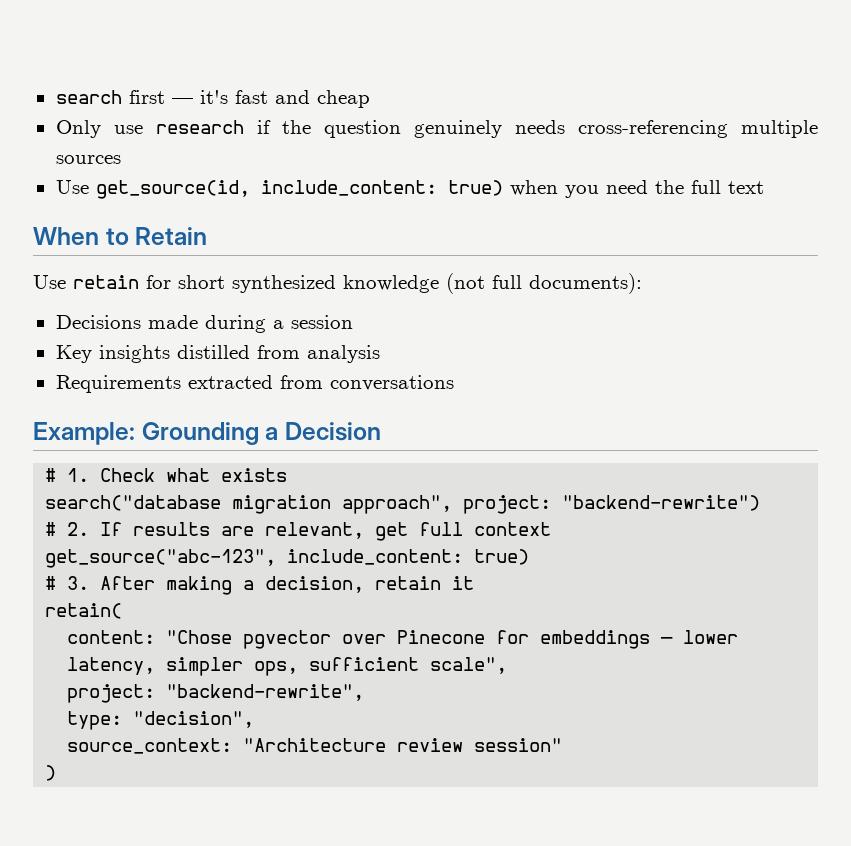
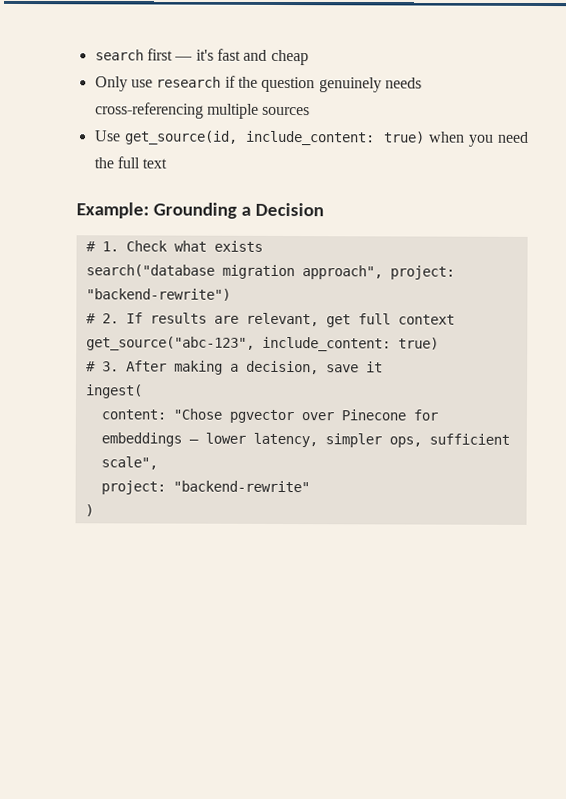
[33,227,208,245] [33,273,642,294] [55,315,353,333] [55,345,380,363] [55,375,454,393] // When to Retain // Use retain for short synthesized knowledge (not full documents): // Decisions made during a session // Key insights distilled from analysis // Requirements extracted from conversations -> (168, 163) none
[375,576,442,590] retain -> [325,364,359,373] save
[45,603,123,619] retain( -> [85,384,143,399] ingest(
[166,684,365,701] [67,711,255,730] [67,738,563,754] "backend-rewrite", // type: "decision", // source_context: "Architecture review session" -> [172,480,310,493] "backend-rewrite"

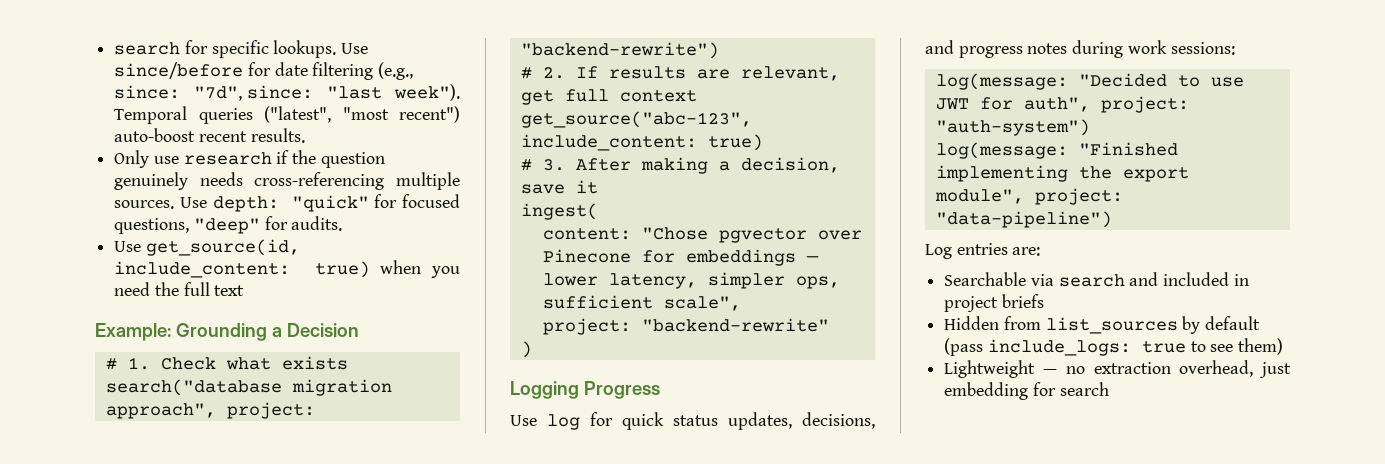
[94,48,309,66] search first — it's fast and cheap -> [114,40,369,58] [114,62,414,80] [114,84,460,101] [114,106,460,124] [114,128,305,143] search for specific lookups. Use since/before for date filtering (e.g., since: "7d", since: "last week"). Temporal queries ("latest", "most recent") auto-boost recent results.
[262,106,311,116] sources -> [114,194,460,212] [114,216,343,234] sources. Use depth: "quick" for focused questions, "deep" for audits.
(94, 510) none -> [510,381,660,399] [510,412,875,430] [925,40,1235,58] [935,73,1244,90] [935,96,1189,113] [935,119,1090,136] [935,142,1178,159] [935,165,1189,182] [934,188,1123,205] [935,211,1112,228] [925,243,1041,259] [944,272,1249,287] [944,294,1044,312] [944,316,1261,334] [944,338,1284,356] [944,360,1291,378] [944,382,1109,400] // Logging Progress // Use log for quick status updates, decisions, and progress notes during work sessions: // log(message: "Decided to use JWT for auth", project: "auth-system") // log(message: "Finished implementing the export module", project: "data-pipeline") // Log entries are: // Searchable via search and included in project briefs // Hidden from list_sources by default (pass include_logs: true to see them) // Lightweight — no extraction overhead, just embedding for search

